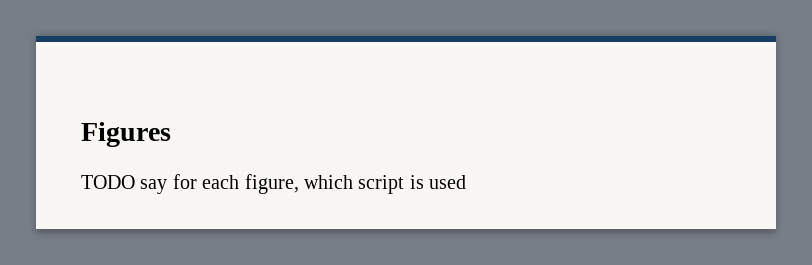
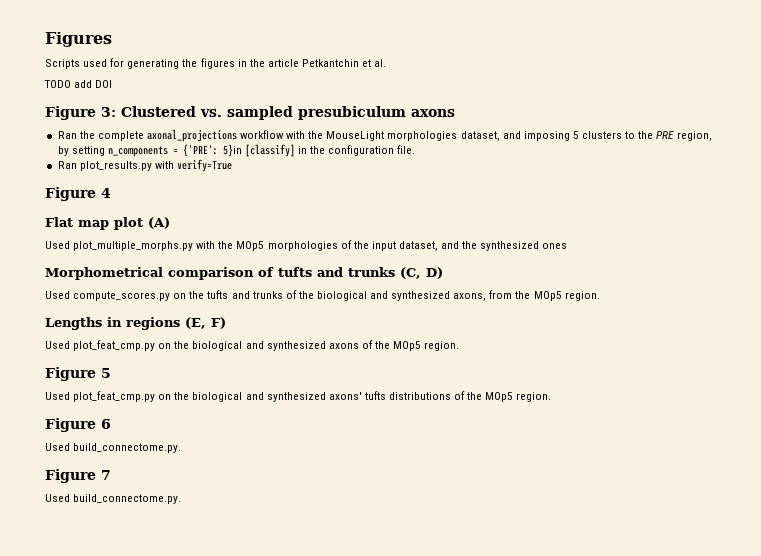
[81,174,467,194] TODO say for each figure, which script is used -> [45,58,387,69] [44,80,113,88] [45,106,455,120] [57,129,713,142] [57,144,416,157] [57,159,232,172] [45,187,111,201] [45,217,170,230] [45,240,568,251] [45,267,443,280] [45,290,600,301] [45,317,226,330] [45,340,460,351] [45,367,111,381] [45,391,552,402] [45,418,111,432] [45,443,182,453] [45,469,111,483] [45,494,182,504] Scripts used for generating the figures in the article Petkantchin et al. // TODO add DOI // Figure 3: Clustered vs. sampled presubiculum axons // Ran the complete axonal_projections workflow with the MouseLight morphologies dataset, and imposing 5 clusters to the PRE region, by setting n_components = {'PRE': 5}in [classify] in the configuration file. // Ran plot_results.py with verify=True // Figure 4 // Flat map plot (A) // Used plot_multiple_morphs.py with the MOp5 morphologies of the input dataset, and the synthesized ones // Morphometrical comparison of tufts and trunks (C, D) // Used compute_scores.py on the tufts and trunks of the biological and synthesized axons, from the MOp5 region. // Lengths in regions (E, F) // Used plot_feat_cmp.py on the biological and synthesized axons of the MOp5 region. // Figure 5 // Used plot_feat_cmp.py on the biological and synthesized axons' tufts distributions of the MOp5 region. // Figure 6 // Used build_connectome.py. // Figure 7 // Used build_connectome.py.

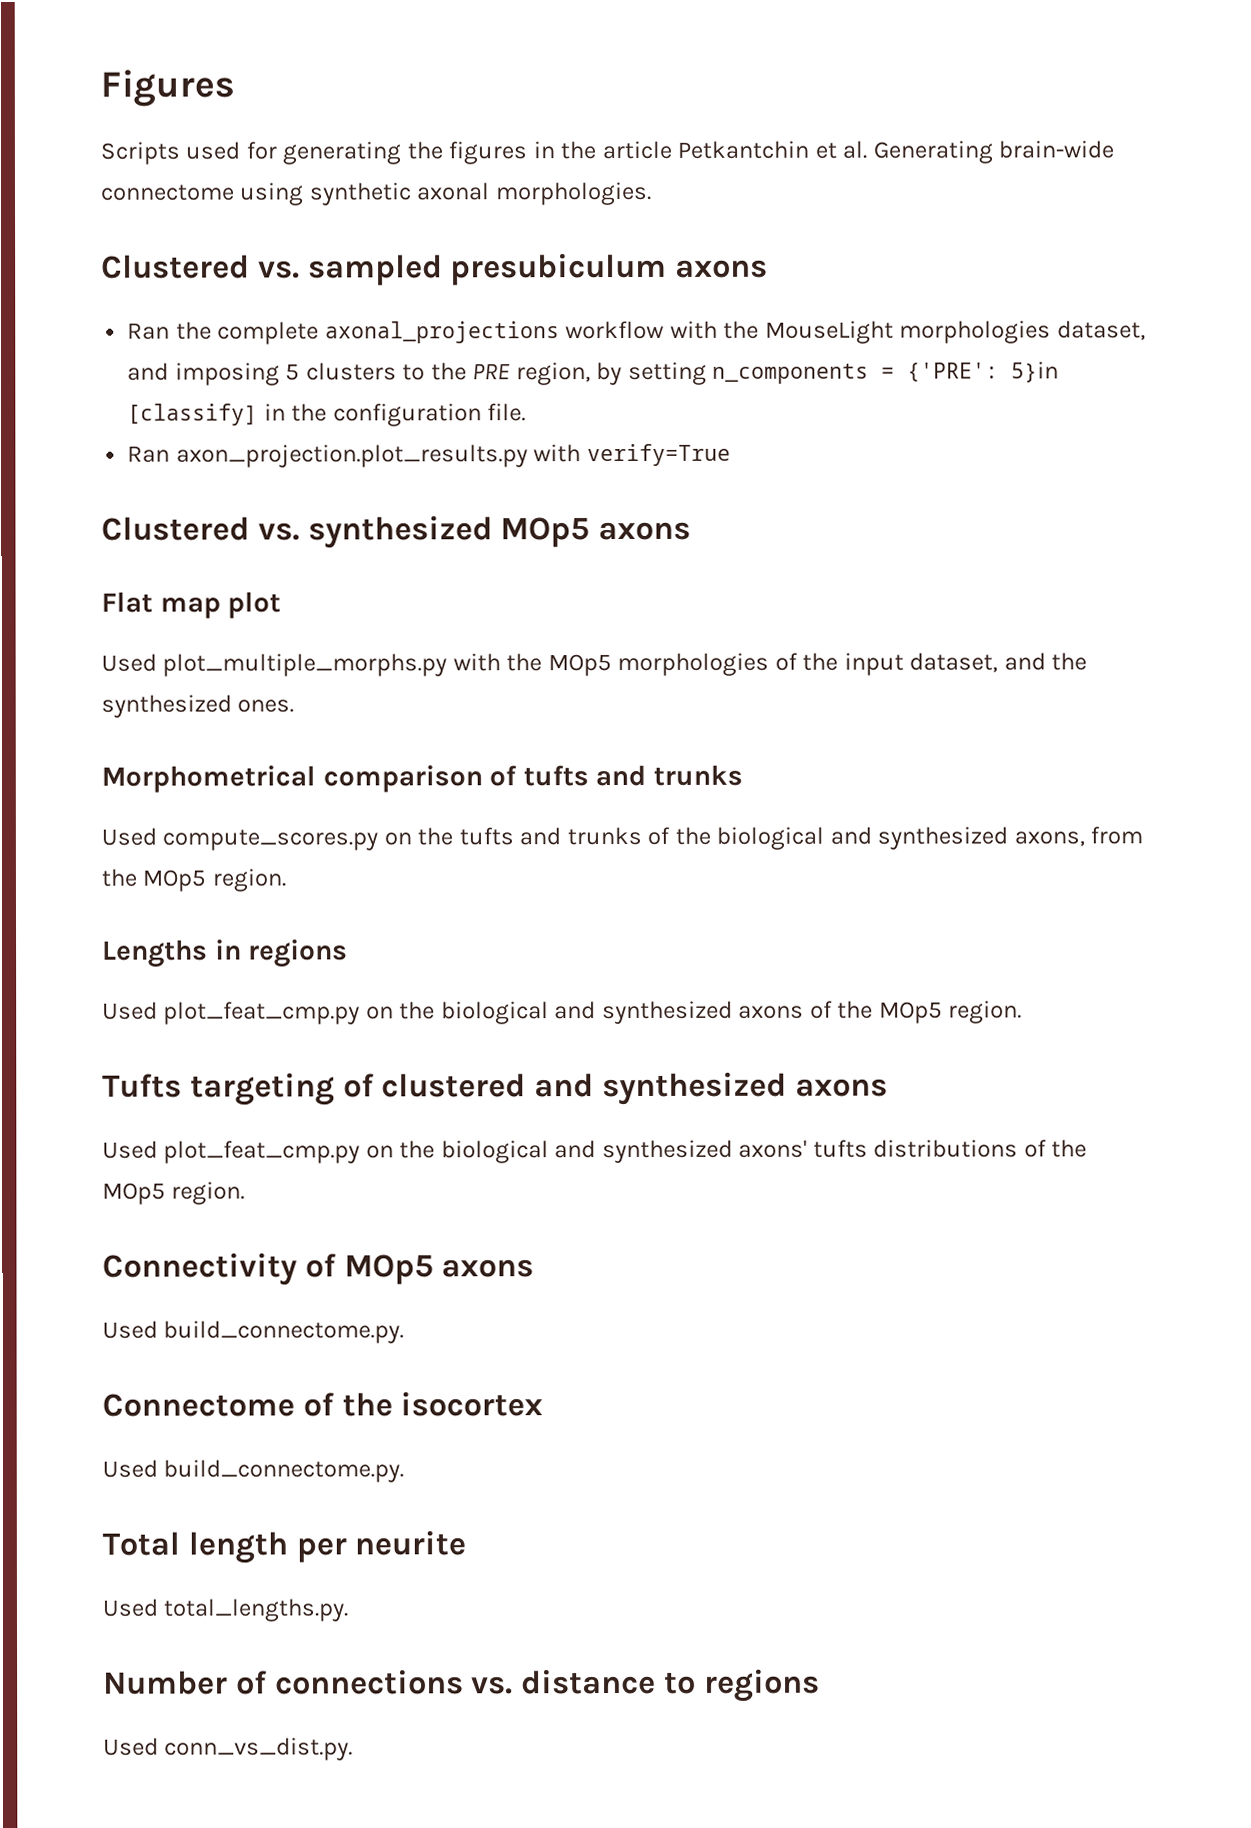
[44,80,113,88] [45,106,116,120] // TODO add DOI // Figure 3: -> [872,140,1115,164] [100,181,652,206] Generating brain-wide connectome using synthetic axonal morphologies. //
[79,161,152,171] plot_results.py -> [175,444,528,468] axon_projection.plot_results.py
[45,187,111,201] Figure 4 -> [101,515,692,549] Clustered vs. synthesized MOp5 axons
[148,217,170,229] (A) -> (282, 605) none
[542,243,568,249] ones -> [237,699,295,713] ones.
[400,267,443,279] (C, D) -> (743, 775) none
[185,317,226,329] (E, F) -> (349, 953) none
[45,367,111,381] Figure 5 -> [102,1071,888,1106] Tufts targeting of clustered and synthesized axons
[45,418,111,432] [45,443,182,453] [45,469,111,483] [45,494,182,504] Figure 6 // Used build_connectome.py. // Figure 7 // Used build_connectome.py. -> [102,1252,535,1286] [102,1320,405,1344] [102,1391,544,1417] [102,1459,405,1483] [102,1530,467,1564] [102,1598,349,1622] [103,1668,820,1702] [103,1737,354,1761] Connectivity of MOp5 axons // Used build_connectome.py. // Connectome of the isocortex // Used build_connectome.py. // Total length per neurite // Used total_lengths.py. // Number of connections vs. distance to regions // Used conn_vs_dist.py.

